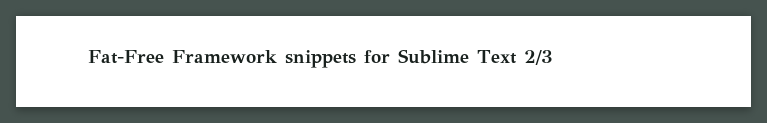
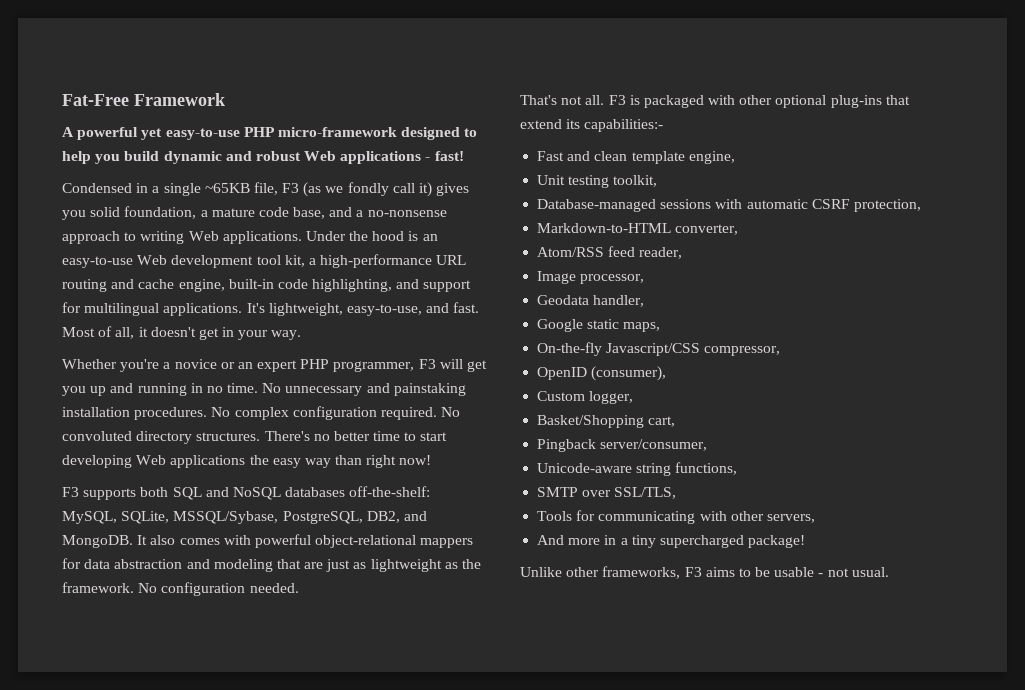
[285,49,553,68] snippets for Sublime Text 2/3 -> [62,127,478,140] [62,151,464,164] [62,182,470,197] [62,206,447,220] [62,231,438,244] [62,254,467,268] [62,279,472,292] [62,302,480,316] [62,326,302,340] [62,359,488,372] [62,383,466,396] [62,406,461,420] [62,431,448,444] [62,455,432,468] [62,486,431,500] [62,511,427,524] [62,534,474,548] [62,558,482,572] [62,582,299,596] [520,95,910,108] [520,119,664,132] [537,151,735,164] [537,175,658,188] [537,199,921,212] [537,223,739,235] [537,246,683,259] [537,271,645,284] [537,295,645,307] [537,319,661,332] [537,342,781,356] [537,366,667,381] [537,391,634,404] [537,415,676,428] [537,439,708,452] [537,462,738,476] [537,487,677,499] [537,510,815,524] [537,535,806,548] [520,566,889,579] // A powerful yet easy-to-use PHP micro-framework designed to help you build dynamic and robust Web applications - fast! // Condensed in a single ~65KB file, F3 (as we fondly call it) gives you solid foundation, a mature code base, and a no-nonsense approach to writing Web applications. Under the hood is an easy-to-use Web development tool kit, a high-performance URL routing and cache engine, built-in code highlighting, and support for multilingual applications. It's lightweight, easy-to-use, and fast. Most of all, it doesn't get in your way. // Whether you're a novice or an expert PHP programmer, F3 will get you up and running in no time. No unnecessary and painstaking installation procedures. No complex configuration required. No convoluted directory structures. There's no better time to start developing Web applications the easy way than right now! // F3 supports both SQL and NoSQL databases off-the-shelf: MySQL, SQLite, MSSQL/Sybase, PostgreSQL, DB2, and MongoDB. It also comes with powerful object-relational mappers for data abstraction and modeling that are just as lightweight as the framework. No configuration needed. // That's not all. F3 is packaged with other optional plug-ins that extend its capabilities:- // Fast and clean template engine, // Unit testing toolkit, // Database-managed sessions with automatic CSRF protection, // Markdown-to-HTML converter, // Atom/RSS feed reader, // Image processor, // Geodata handler, // Google static maps, // On-the-fly Javascript/CSS compressor, // OpenID (consumer), // Custom logger, // Basket/Shopping cart, // Pingback server/consumer, // Unicode-aware string functions, // SMTP over SSL/TLS, // Tools for communicating with other servers, // And more in a tiny supercharged package! // Unlike other frameworks, F3 aims to be usable - not usual.

